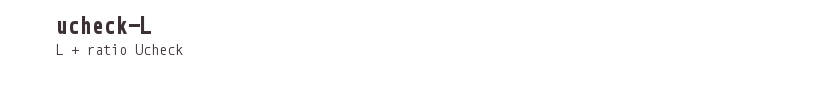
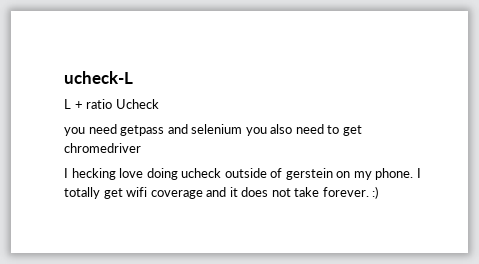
(183, 49) none -> [64,124,362,136] [64,143,141,153] [64,168,421,180] [64,186,379,199] // you need getpass and selenium you also need to get chromedriver // I hecking love doing ucheck outside of gerstein on my phone. I totally get wifi coverage and it does not take forever. :)

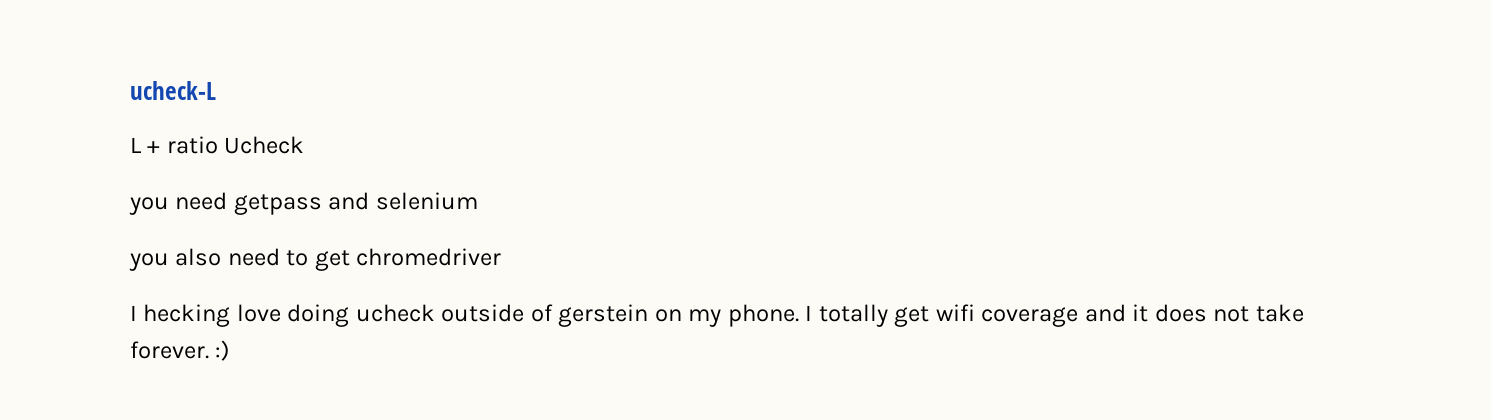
(243, 129) none -> (478, 201) //

